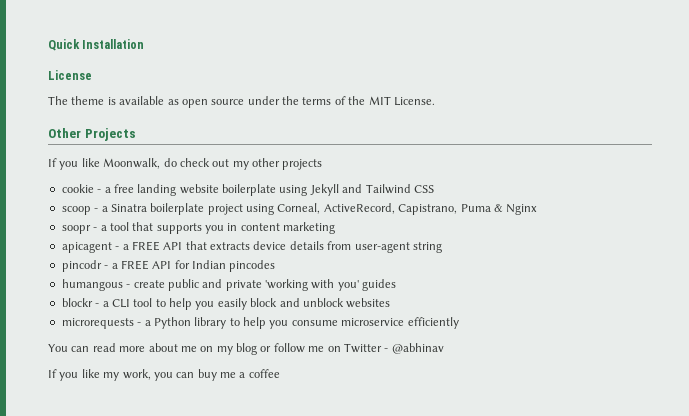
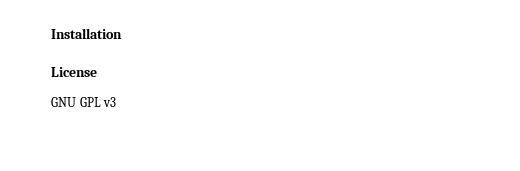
[48,39,80,51] Quick -> (51, 33) none
[48,96,435,108] [48,128,136,141] [48,158,323,170] [61,184,434,196] [61,203,538,215] [61,222,336,234] [61,241,442,253] [61,260,276,272] [61,279,397,291] [61,298,391,310] [61,317,459,329] [48,343,444,355] [48,369,280,381] The theme is available as open source under the terms of the MIT License. // Other Projects // If you like Moonwalk, do check out my other projects // cookie - a free landing website boilerplate using Jekyll and Tailwind CSS // scoop - a Sinatra boilerplate project using Corneal, ActiveRecord, Capistrano, Puma & Nginx // soopr - a tool that supports you in content marketing // apicagent - a FREE API that extracts device details from user-agent string // pincodr - a FREE API for Indian pincodes // humangous - create public and private 'working with you' guides // blockr - a CLI tool to help you easily block and unblock websites // microrequests - a Python library to help you consume microservice efficiently // You can read more about me on my blog or follow me on Twitter - @abhinav // If you like my work, you can buy me a coffee -> [51,97,117,107] GNU GPL v3

